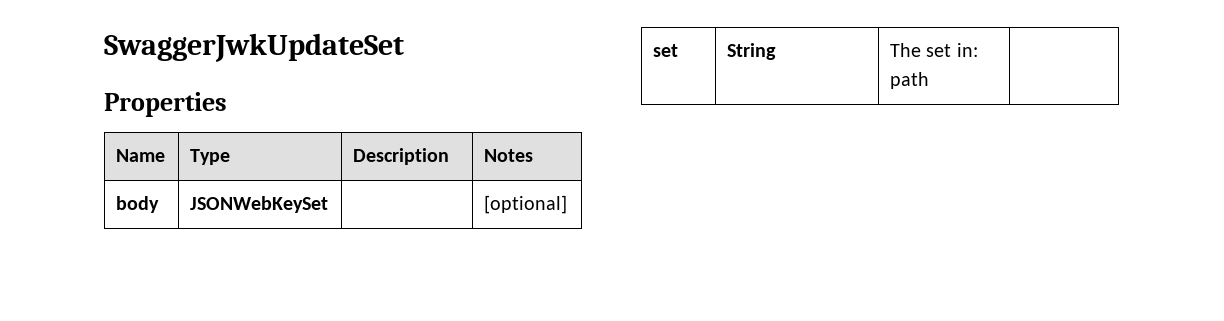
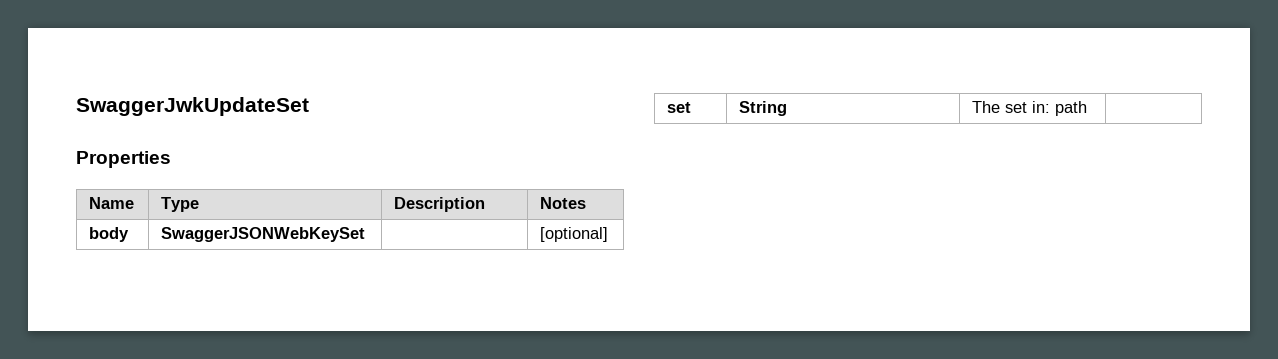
[190,196,329,213] JSONWebKeySet -> [160,227,365,242] SwaggerJSONWebKeySet

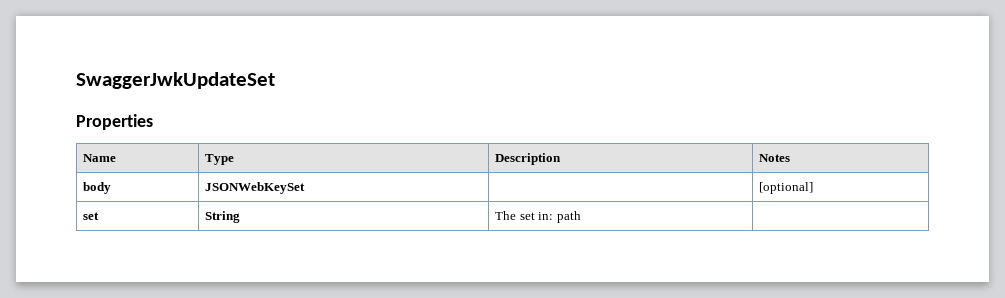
[160,227,365,242] SwaggerJSONWebKeySet -> [204,182,305,194] JSONWebKeySet

